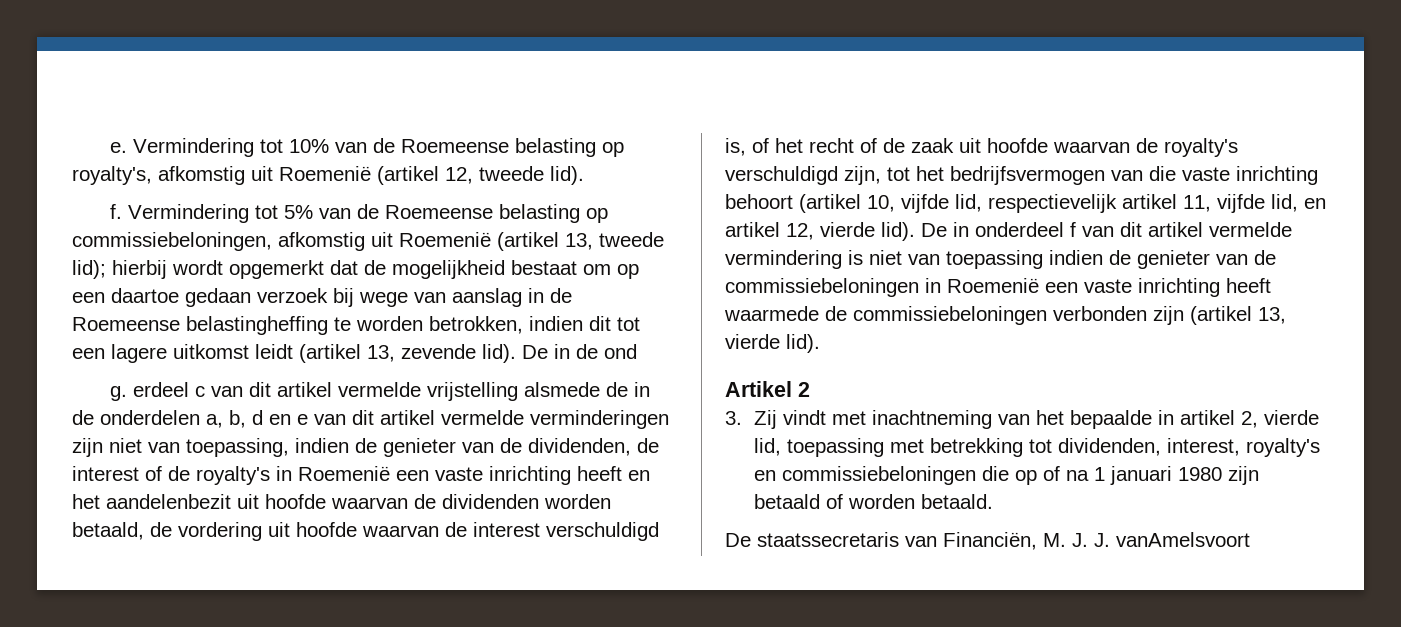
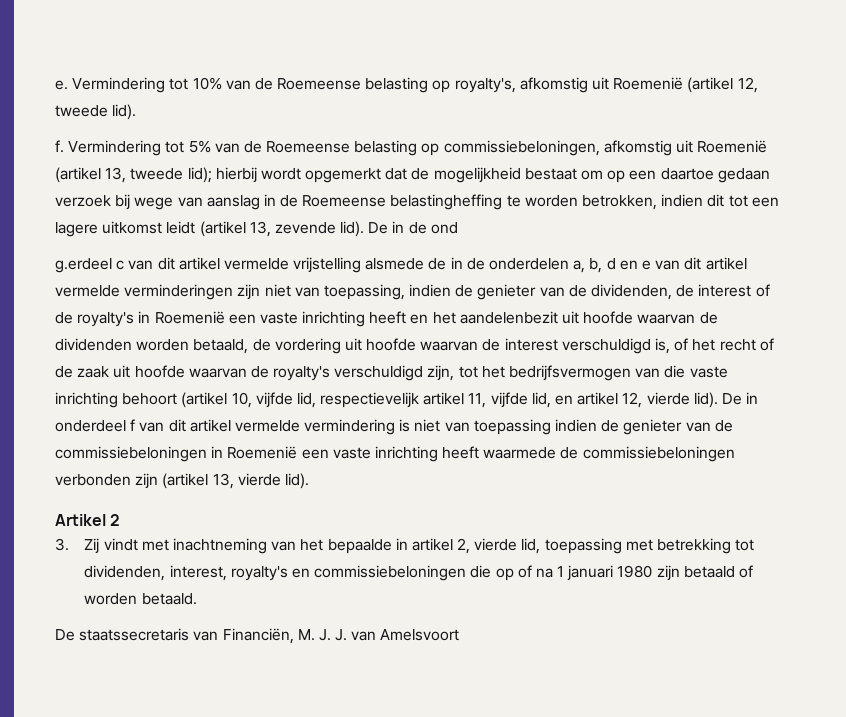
[109,382,189,401] g. erdeel -> [55,258,112,273] g.erdeel
[1116,532,1250,547] vanAmelsvoort -> [351,629,460,641] van Amelsvoort

